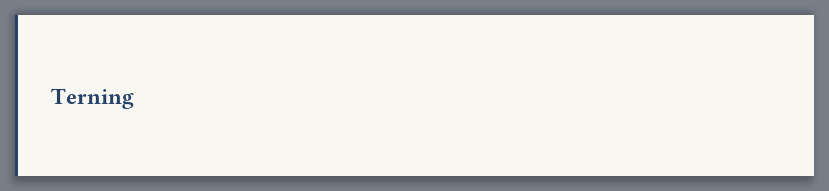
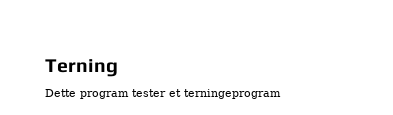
(134, 98) none -> [45,89,281,99] // Dette program tester et terningeprogram

